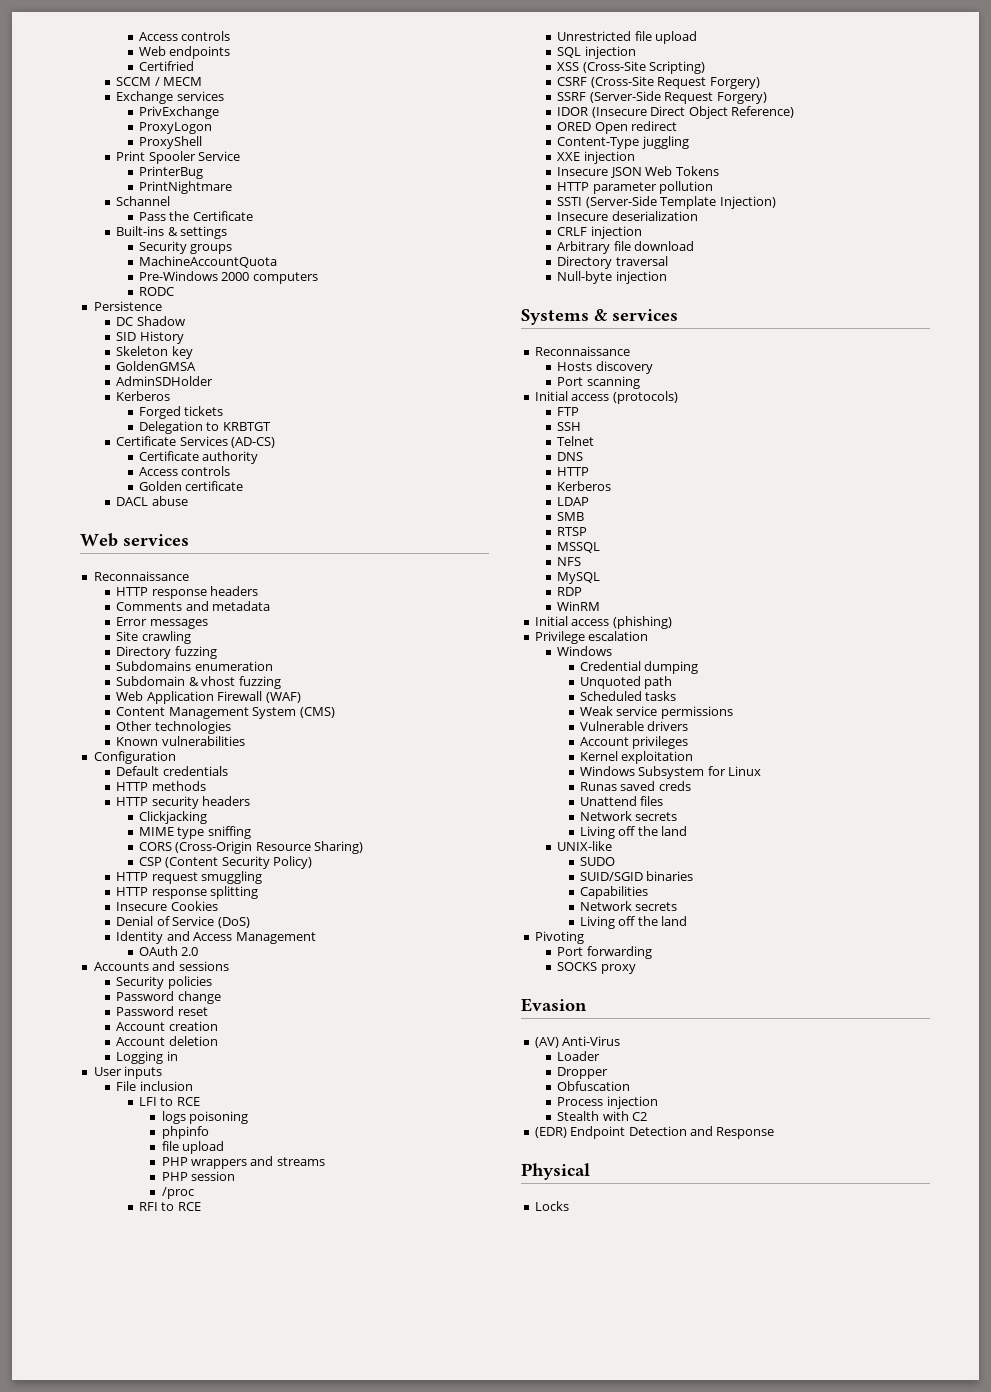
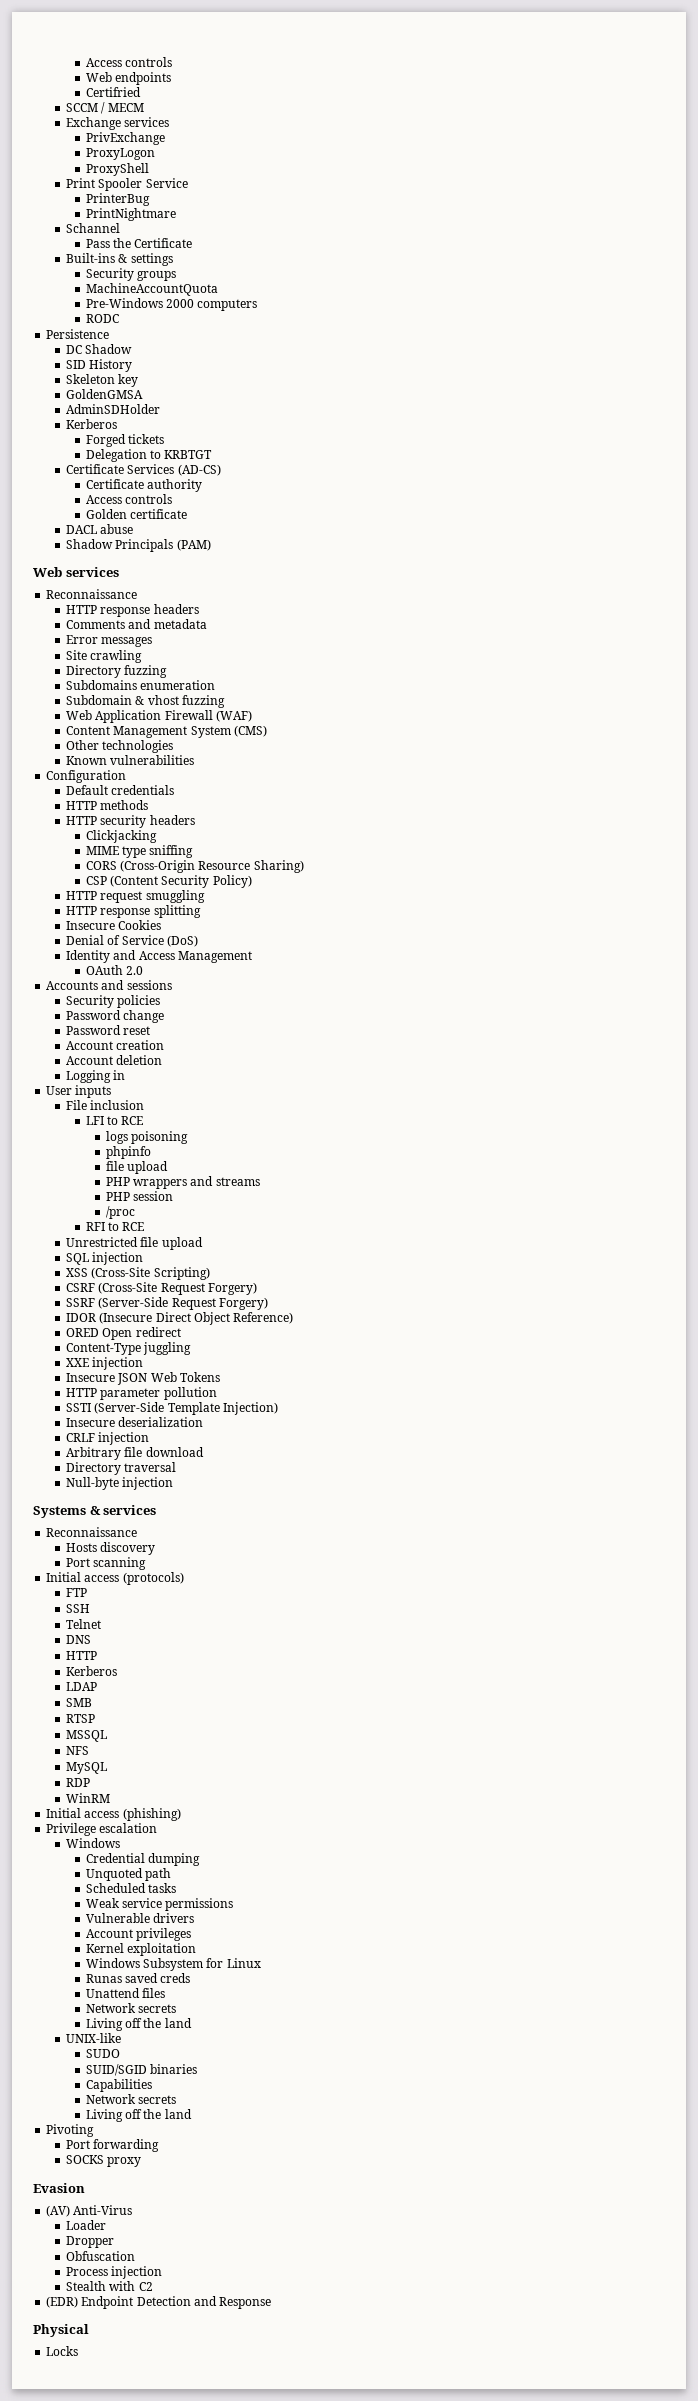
(188, 501) none -> [66,539,211,552] // Shadow Principals (PAM)

